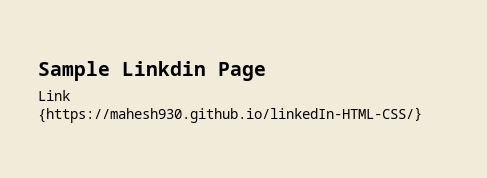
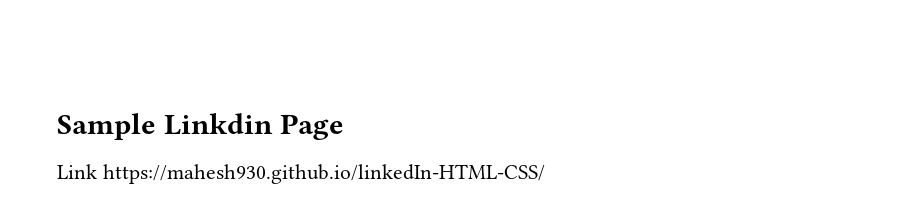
[38,107,422,123] {https://mahesh930.github.io/linkedIn-HTML-CSS/} -> [102,164,545,184] https://mahesh930.github.io/linkedIn-HTML-CSS/

